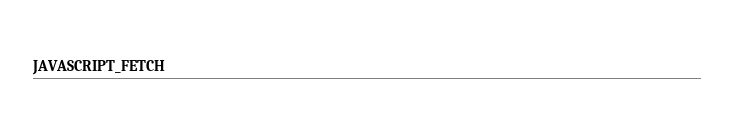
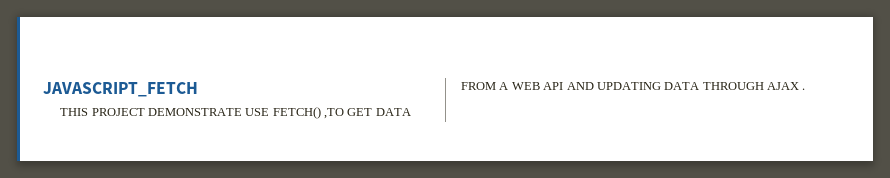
(165, 67) none -> [60,107,411,119] [461,82,806,90] // THIS PROJECT DEMONSTRATE USE FETCH() ,TO GET DATA FROM A WEB API AND UPDATING DATA THROUGH AJAX .

